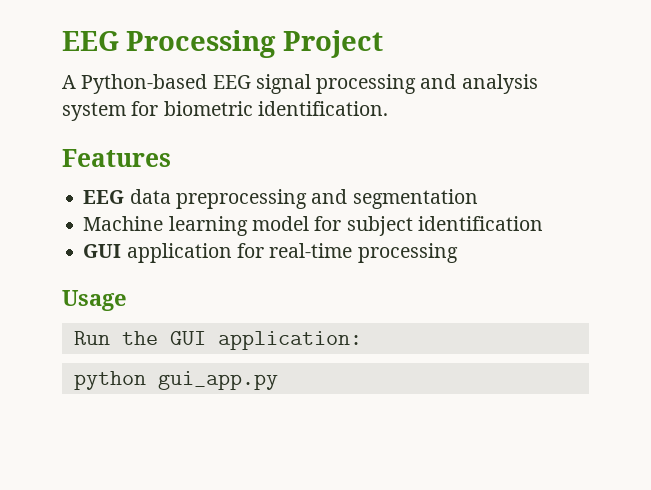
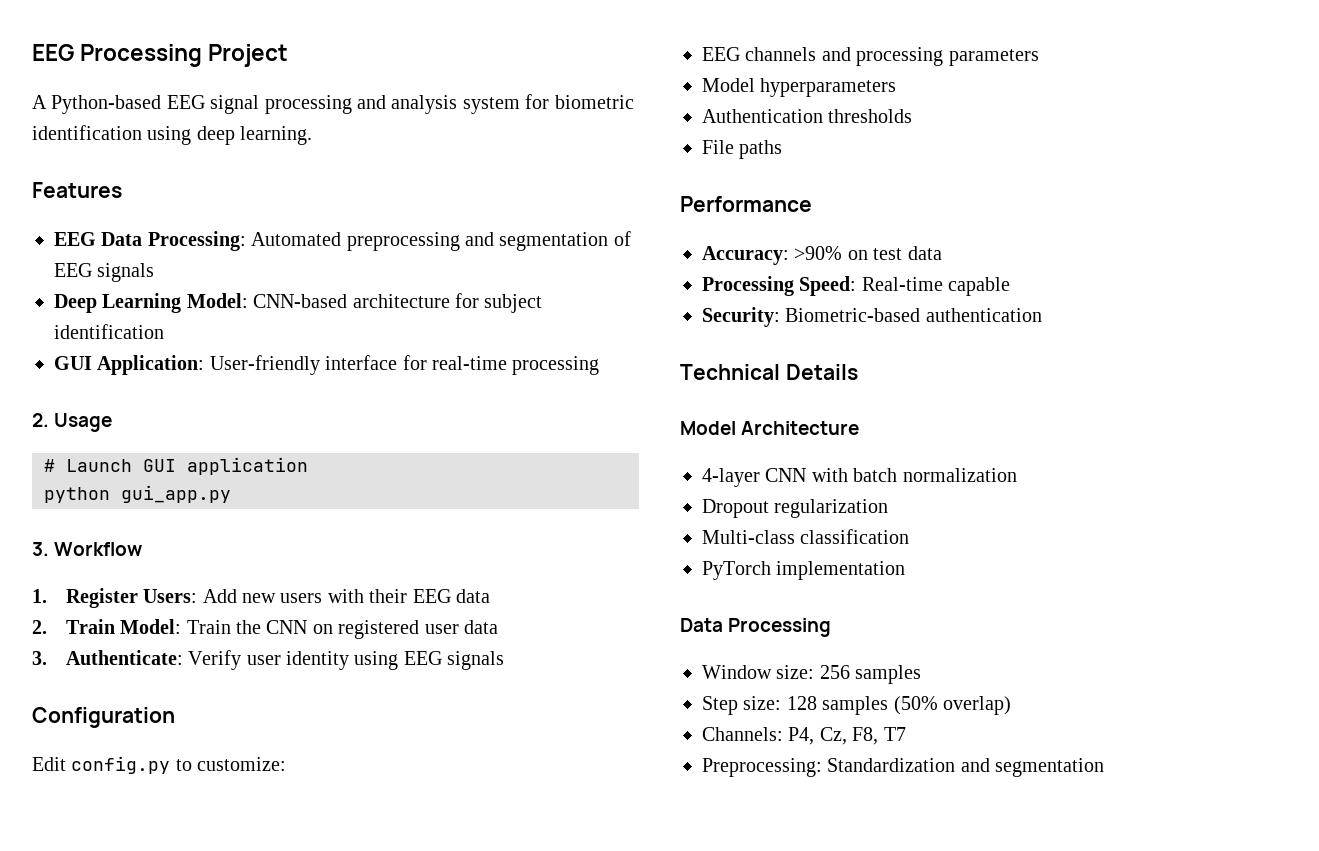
[257,101,388,116] identification. -> [32,125,313,145] identification using deep learning.
[129,189,171,204] data -> [101,231,342,251] Data Processing: Automated
[83,216,309,236] // Machine learning model -> [613,231,631,246] [54,263,155,282] [54,293,450,313] of EEG signals // Deep Learning Model: CNN-based architecture
[126,243,232,263] application -> [97,355,398,375] Application: User-friendly interface
(458, 253) none -> [32,413,49,427] 2.
[73,331,362,350] [73,371,278,390] Run the GUI application: // python gui_app.py -> [44,457,308,475] [44,485,231,503] [32,542,143,556] [32,588,490,608] [32,619,498,639] [32,650,505,670] [32,707,175,728] [32,756,287,774] [702,47,1039,66] [702,78,897,97] [702,109,913,123] [702,140,783,159] [680,196,812,212] [702,246,942,265] [702,276,1011,296] [702,307,1042,327] [680,364,858,380] [680,421,860,435] [702,468,1017,487] [702,499,889,518] [702,529,910,544] [702,561,906,580] [680,618,832,637] [702,665,922,684] [702,696,1011,715] [702,727,906,745] [702,758,1105,777] # Launch GUI application // python gui_app.py // 3. Workflow // 1. Register Users: Add new users with their EEG data // 2. Train Model: Train the CNN on registered user data // 3. Authenticate: Verify user identity using EEG signals // Configuration // Edit config.py to customize: // EEG channels and processing parameters // Model hyperparameters // Authentication thresholds // File paths // Performance // Accuracy: >90% on test data // Processing Speed: Real-time capable // Security: Biometric-based authentication // Technical Details // Model Architecture // 4-layer CNN with batch normalization // Dropout regularization // Multi-class classification // PyTorch implementation // Data Processing // Window size: 256 samples // Step size: 128 samples (50% overlap) // Channels: P4, Cz, F8, T7 // Preprocessing: Standardization and segmentation

